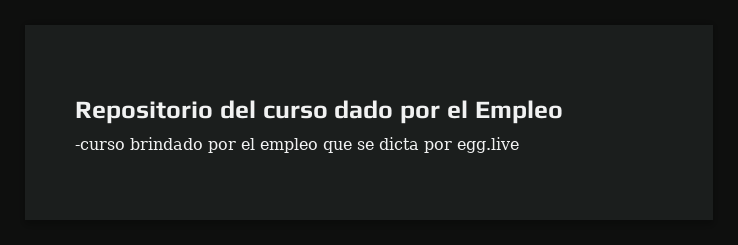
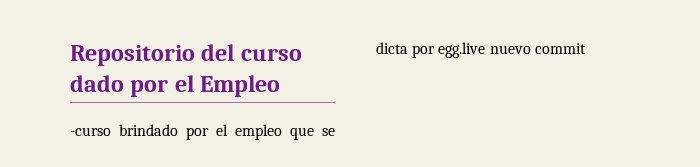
(519, 145) none -> [489,43,586,54] nuevo commit

